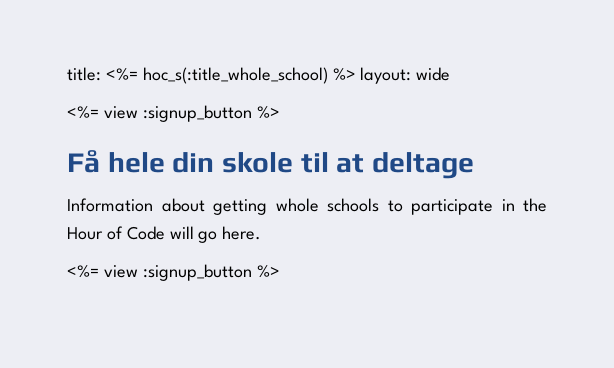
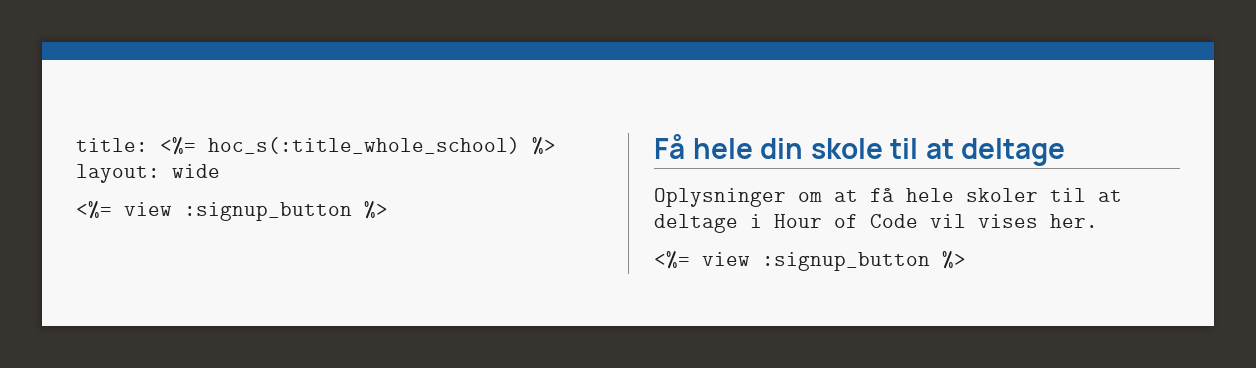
[67,198,547,215] [67,226,262,243] Information about getting whole schools to participate in the Hour of Code will go here. -> [654,188,1122,207] [654,214,1098,233] Oplysninger om at få hele skoler til at deltage i Hour of Code vil vises her.

